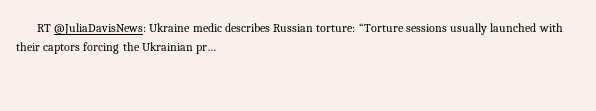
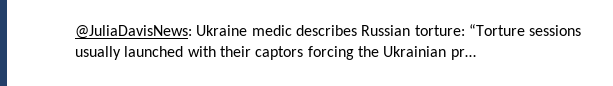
[36,24,51,32] RT -> (75, 32) none

